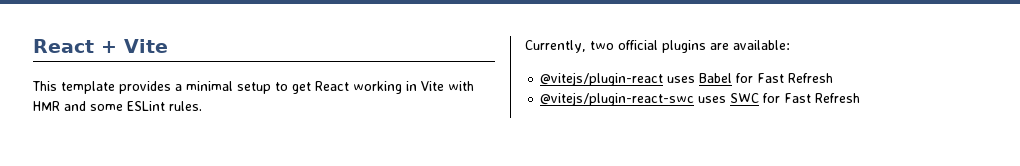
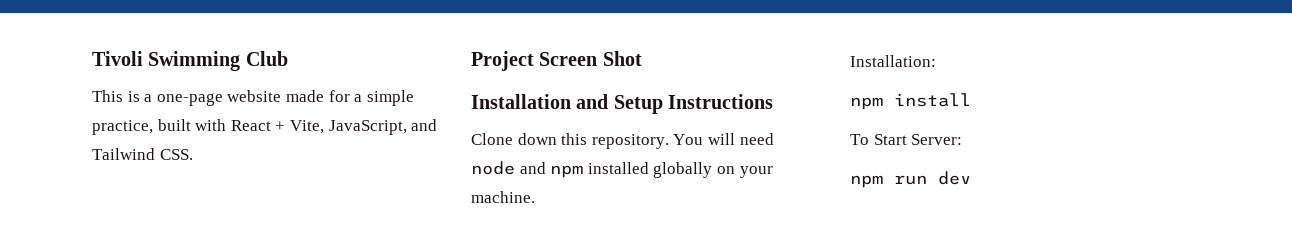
[33,39,168,53] [32,81,474,94] [33,101,202,111] [525,40,790,53] [540,72,834,86] [540,92,861,106] React + Vite // This template provides a minimal setup to get React working in Vite with HMR and some ESLint rules. // Currently, two official plugins are available: // @vitejs/plugin-react uses Babel for Fast Refresh // @vitejs/plugin-react-swc uses SWC for Fast Refresh -> [92,51,288,71] [92,90,414,106] [92,119,438,135] [92,148,193,160] [471,51,642,71] [471,94,774,114] [471,133,774,149] [471,161,773,178] [471,191,535,203] [850,55,936,67] [850,93,971,110] [850,134,963,145] [850,171,971,188] Tivoli Swimming Club // This is a one-page website made for a simple practice, built with React + Vite, JavaScript, and Tailwind CSS. // Project Screen Shot // Installation and Setup Instructions // Clone down this repository. You will need node and npm installed globally on your machine. // Installation: // npm install // To Start Server: // npm run dev

